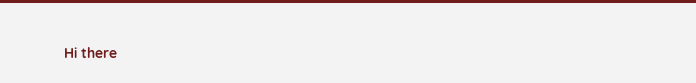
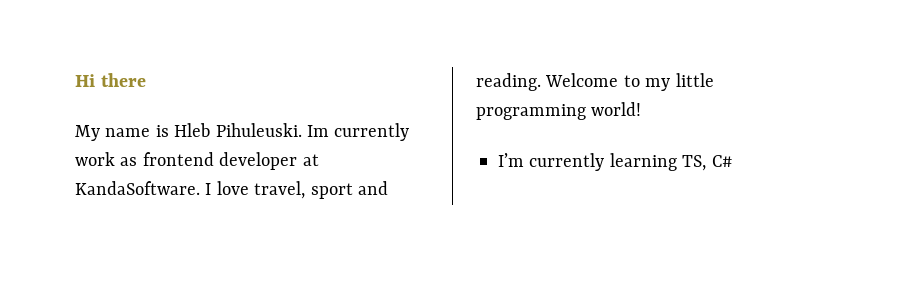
(117, 52) none -> [75,123,410,141] [75,152,319,170] [75,181,388,199] [476,73,714,91] [476,102,642,120] [498,153,733,171] // My name is Hleb Pihuleuski. Im currently work as frontend developer at KandaSoftware. I love travel, sport and reading. Welcome to my little programming world! // I’m currently learning TS, C#

